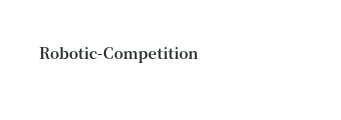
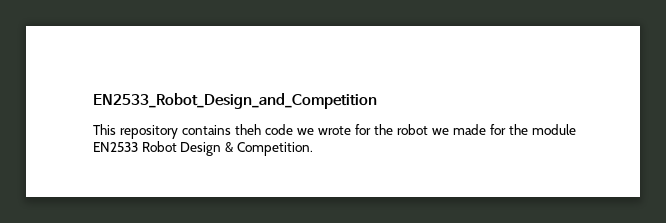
[39,47,198,63] Robotic-Competition -> [93,93,377,109] [93,124,576,139] [93,141,313,156] EN2533_Robot_Design_and_Competition // This repository contains theh code we wrote for the robot we made for the module EN2533 Robot Design & Competition.

